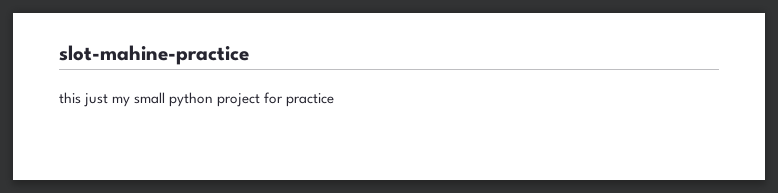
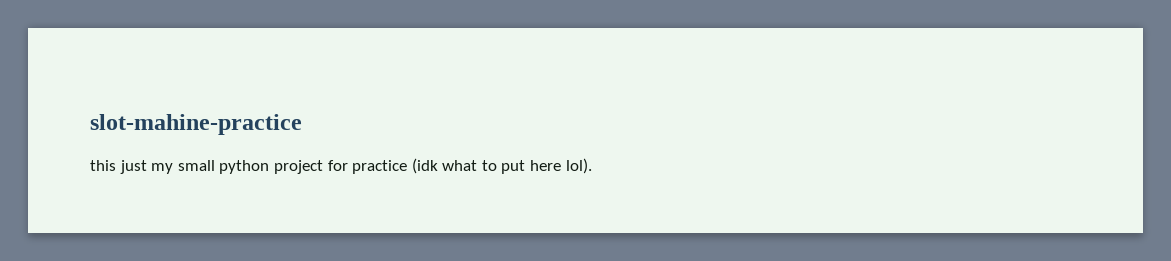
(335, 100) none -> [411,158,592,174] (idk what to put here lol).

